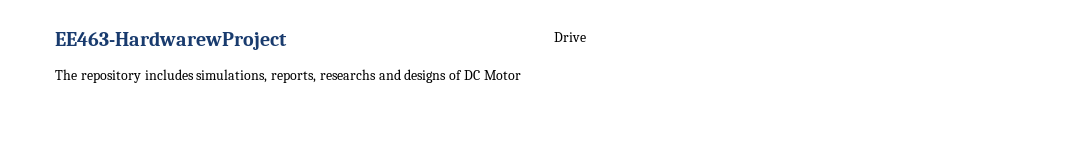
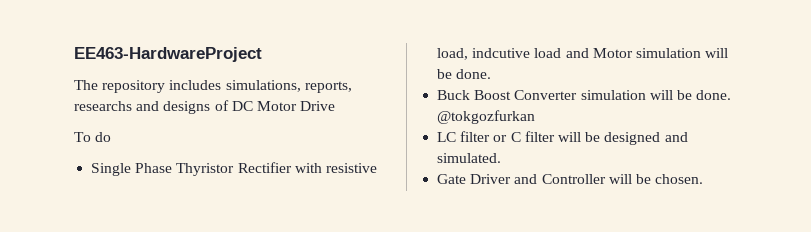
[55,31,287,50] EE463-HardwarewProject -> [74,47,262,62] EE463-HardwareProject
(586, 37) none -> [74,132,112,142] [91,162,377,176] [437,48,729,60] [437,69,492,79] [437,90,732,100] [437,110,536,124] [437,131,688,145] [437,153,502,163] [437,174,704,184] // To do // Single Phase Thyristor Rectifier with resistive load, indcutive load and Motor simulation will be done. // Buck Boost Converter simulation will be done. @tokgozfurkan // LC filter or C filter will be designed and simulated. // Gate Driver and Controller will be chosen.

